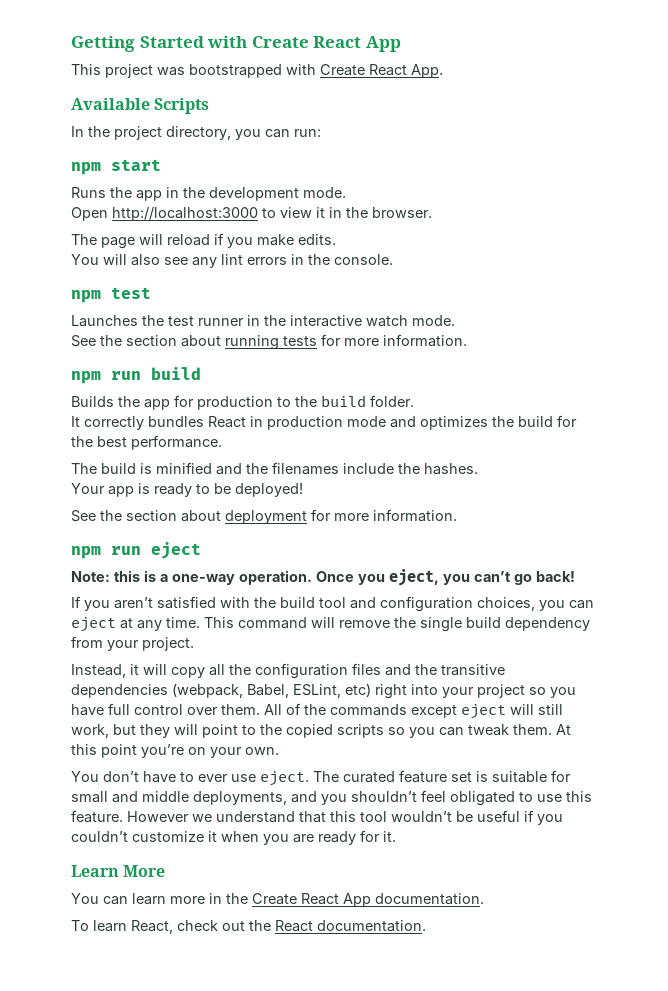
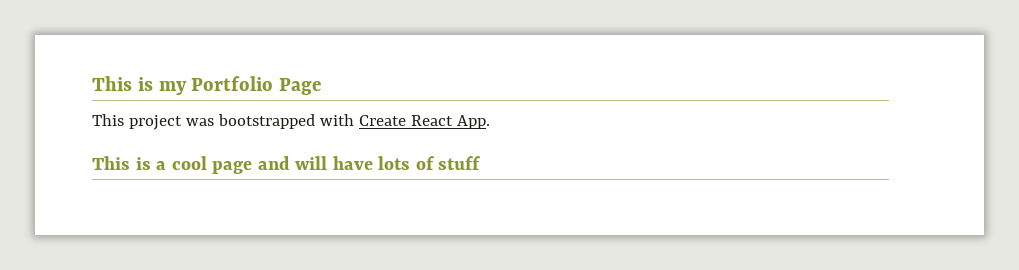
[71,36,401,52] Getting Started with Create React App -> [92,76,322,95] This is my Portfolio Page
[71,98,210,114] [71,126,321,140] [71,159,161,175] [71,187,346,201] [71,207,432,221] [71,233,336,249] [71,254,393,268] [71,287,151,303] [71,315,455,327] [71,334,467,350] [71,367,201,384] [71,395,414,410] [71,415,577,430] [71,435,222,450] [71,462,478,475] [71,483,303,497] [71,509,457,524] [71,542,201,559] [71,569,575,586] [71,596,594,612] [71,617,590,632] [71,636,194,651] [71,663,505,679] [71,683,576,699] [71,703,563,719] [71,724,571,738] [71,744,279,758] [71,770,571,786] [71,790,592,806] [71,810,563,825] [71,830,396,845] [71,865,166,877] [71,893,484,907] [71,920,426,934] Available Scripts // In the project directory, you can run: // npm start // Runs the app in the development mode. // Open http://localhost:3000 to view it in the browser. // The page will reload if you make edits. // You will also see any lint errors in the console. // npm test // Launches the test runner in the interactive watch mode. // See the section about running tests for more information. // npm run build // Builds the app for production to the build folder. // It correctly bundles React in production mode and optimizes the build for the best performance. // The build is minified and the filenames include the hashes. // Your app is ready to be deployed! // See the section about deployment for more information. // npm run eject // Note: this is a one-way operation. Once you eject, you can’t go back! // If you aren’t satisfied with the build tool and configuration choices, you can eject at any time. This command will remove the single build dependency from your project. // Instead, it will copy all the configuration files and the transitive dependencies (webpack, Babel, ESLint, etc) right into your project so you have full control over them. All of the commands except eject will still work, but they will point to the copied scripts so you can tweak them. At this point you’re on your own. // You don’t have to ever use eject. The curated feature set is suitable for small and middle deployments, and you shouldn’t feel obligated to use this feature. However we understand that this tool wouldn’t be useful if you couldn’t customize it when you are ready for it. // Learn More // You can learn more in the Create React App documentation. // To learn React, check out the React documentation. -> [92,156,482,174] This is a cool page and will have lots of stuff

